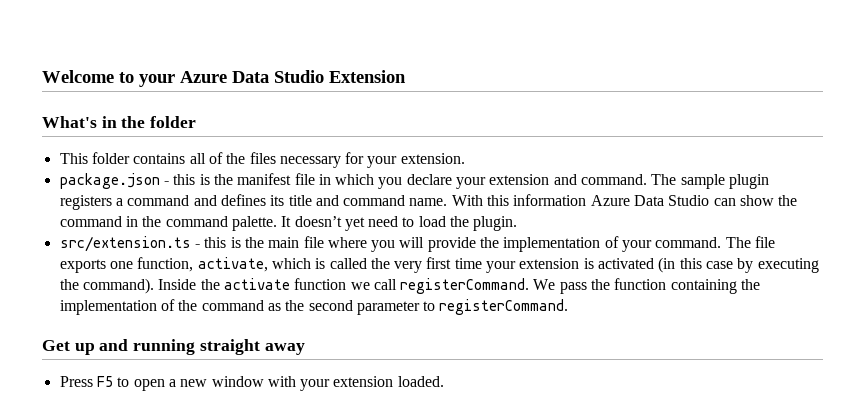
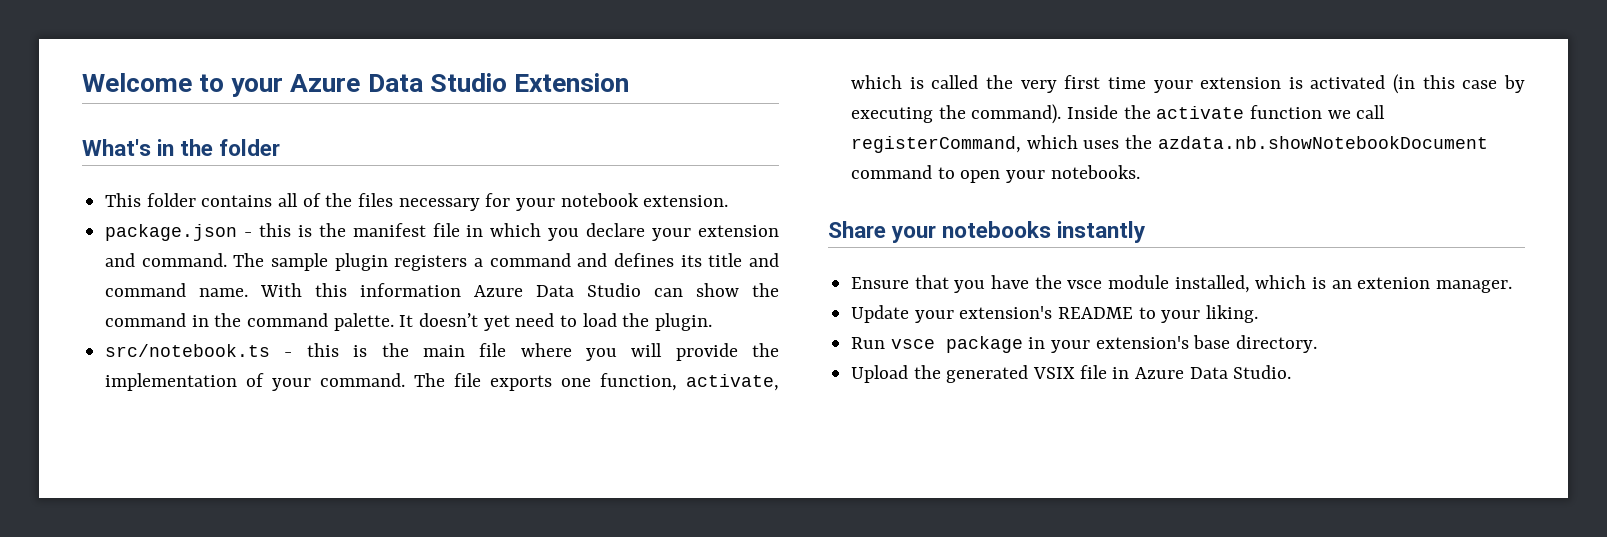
(398, 162) none -> [560,193,639,207] notebook
[59,236,191,252] src/extension.ts -> [105,344,271,357] src/notebook.ts
[400,278,761,294] [59,299,569,315] [42,339,305,355] [59,376,444,391] registerCommand. We pass the function containing the implementation of the command as the second parameter to registerCommand. // Get up and running straight away // Press F5 to open a new window with your extension loaded. -> [851,135,1488,153] [851,165,1140,183] [828,221,1146,243] [851,275,1513,293] [851,305,1259,323] [851,335,1318,353] [851,365,1292,383] registerCommand, which uses the azdata.nb.showNotebookDocument command to open your notebooks. // Share your notebooks instantly // Ensure that you have the vsce module installed, which is an extenion manager. // Update your extension's README to your liking. // Run vsce package in your extension's base directory. // Upload the generated VSIX file in Azure Data Studio.

